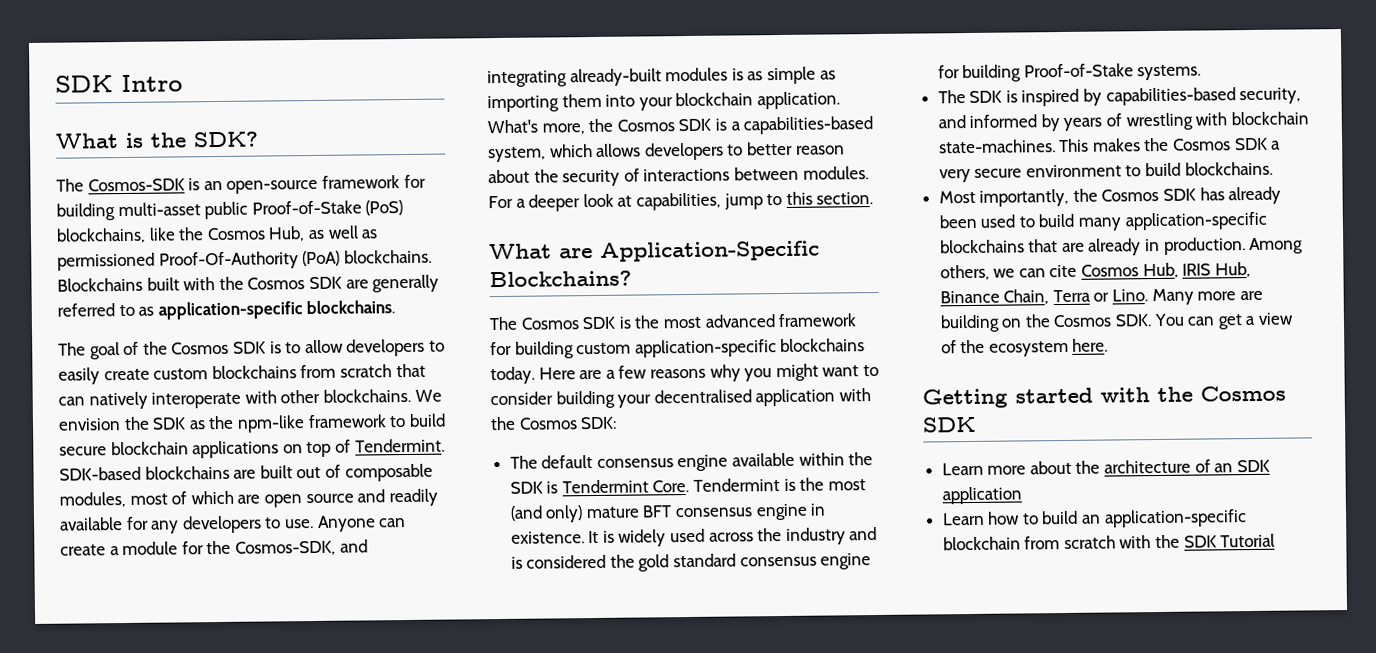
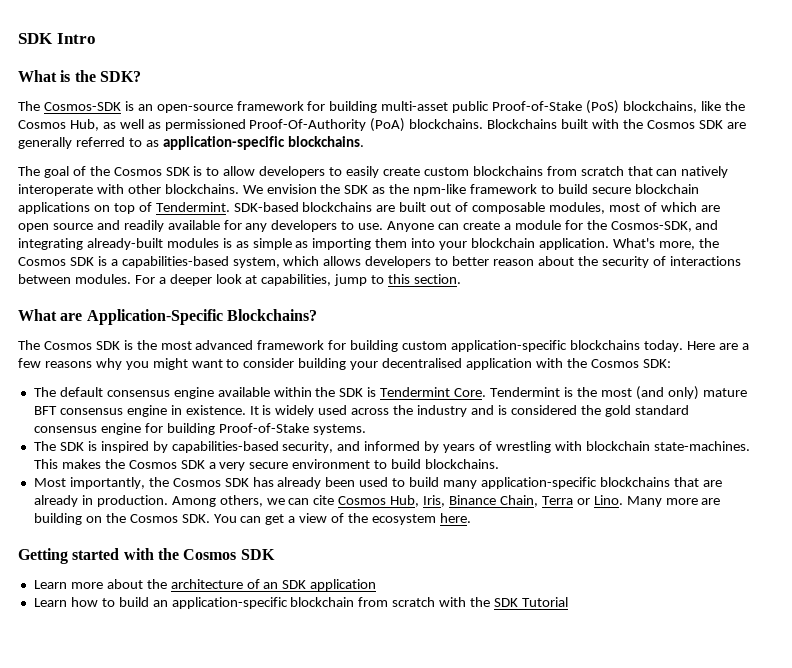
[1182,262,1251,278] IRIS Hub, -> [423,495,446,507] Iris,

